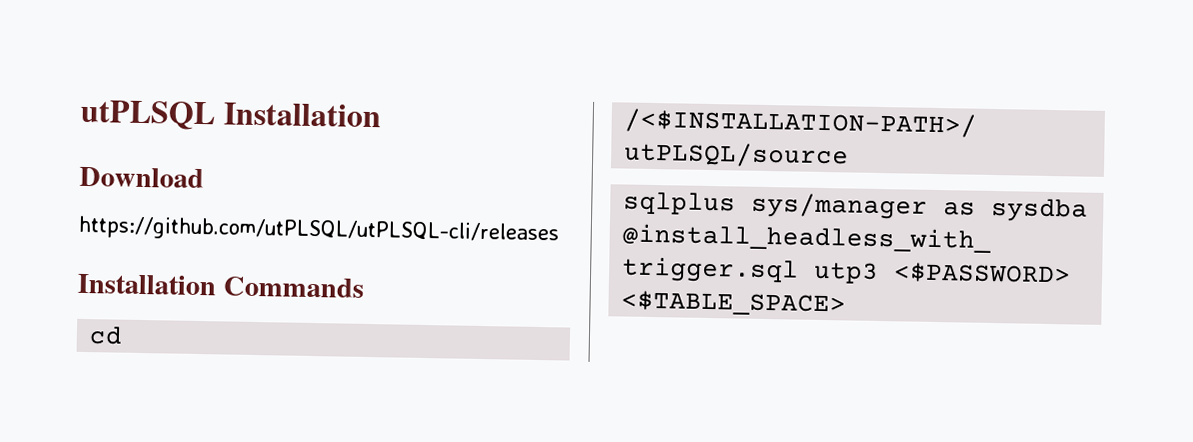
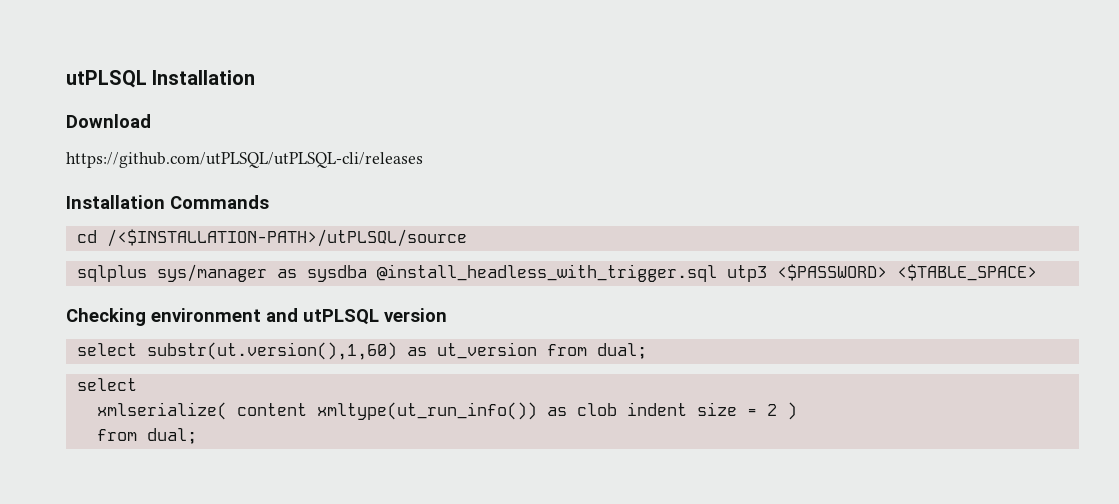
(847, 303) none -> [66,308,447,326] [76,342,647,360] [76,378,137,391] [96,402,797,420] [96,428,197,444] // Checking environment and utPLSQL version // select substr(ut.version(),1,60) as ut_version from dual; // select // xmlserialize( content xmltype(ut_run_info()) as clob indent size = 2 ) // from dual;

